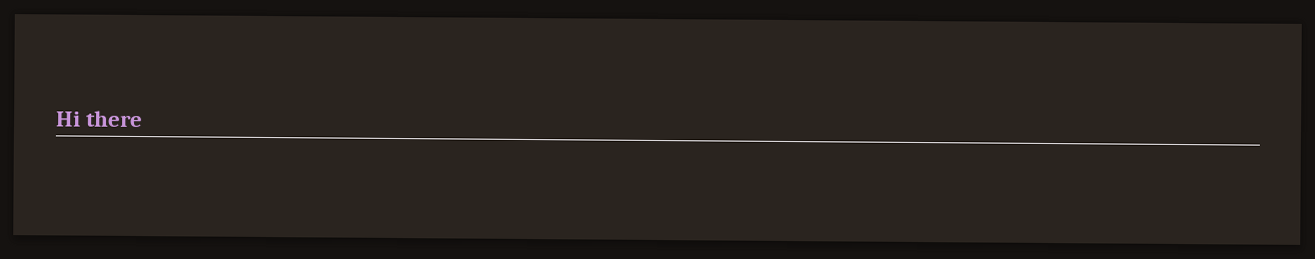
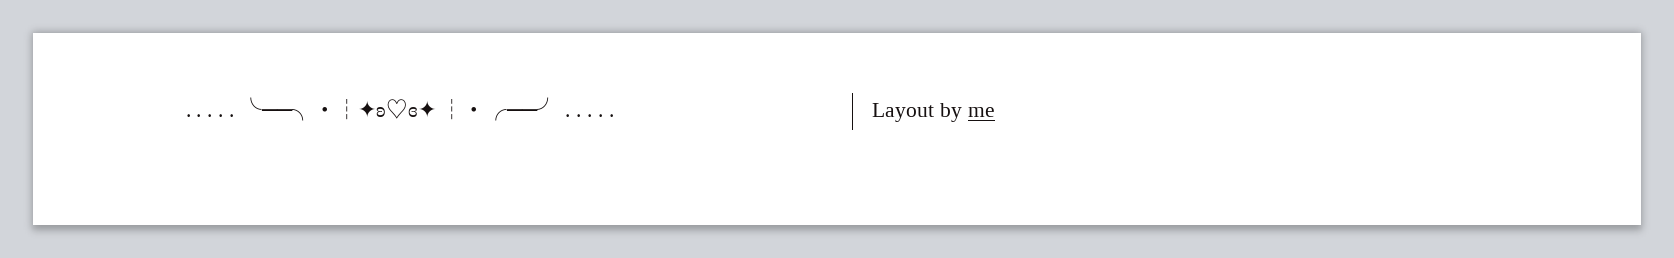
[56,110,144,128] Hi there -> [185,97,614,121] [872,103,995,122] . . . . . ╰──╮・┆✦ʚ♡ɞ✦ ┆・╭──╯ . . . . . // Layout by me

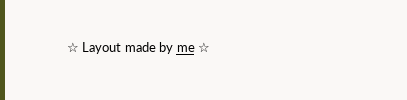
[185,97,614,121] [872,103,934,122] . . . . . ╰──╮・┆✦ʚ♡ɞ✦ ┆・╭──╯ . . . . . // Layout -> [67,42,156,54] ☆ Layout made
(995, 112) none -> [197,42,210,53] ☆

